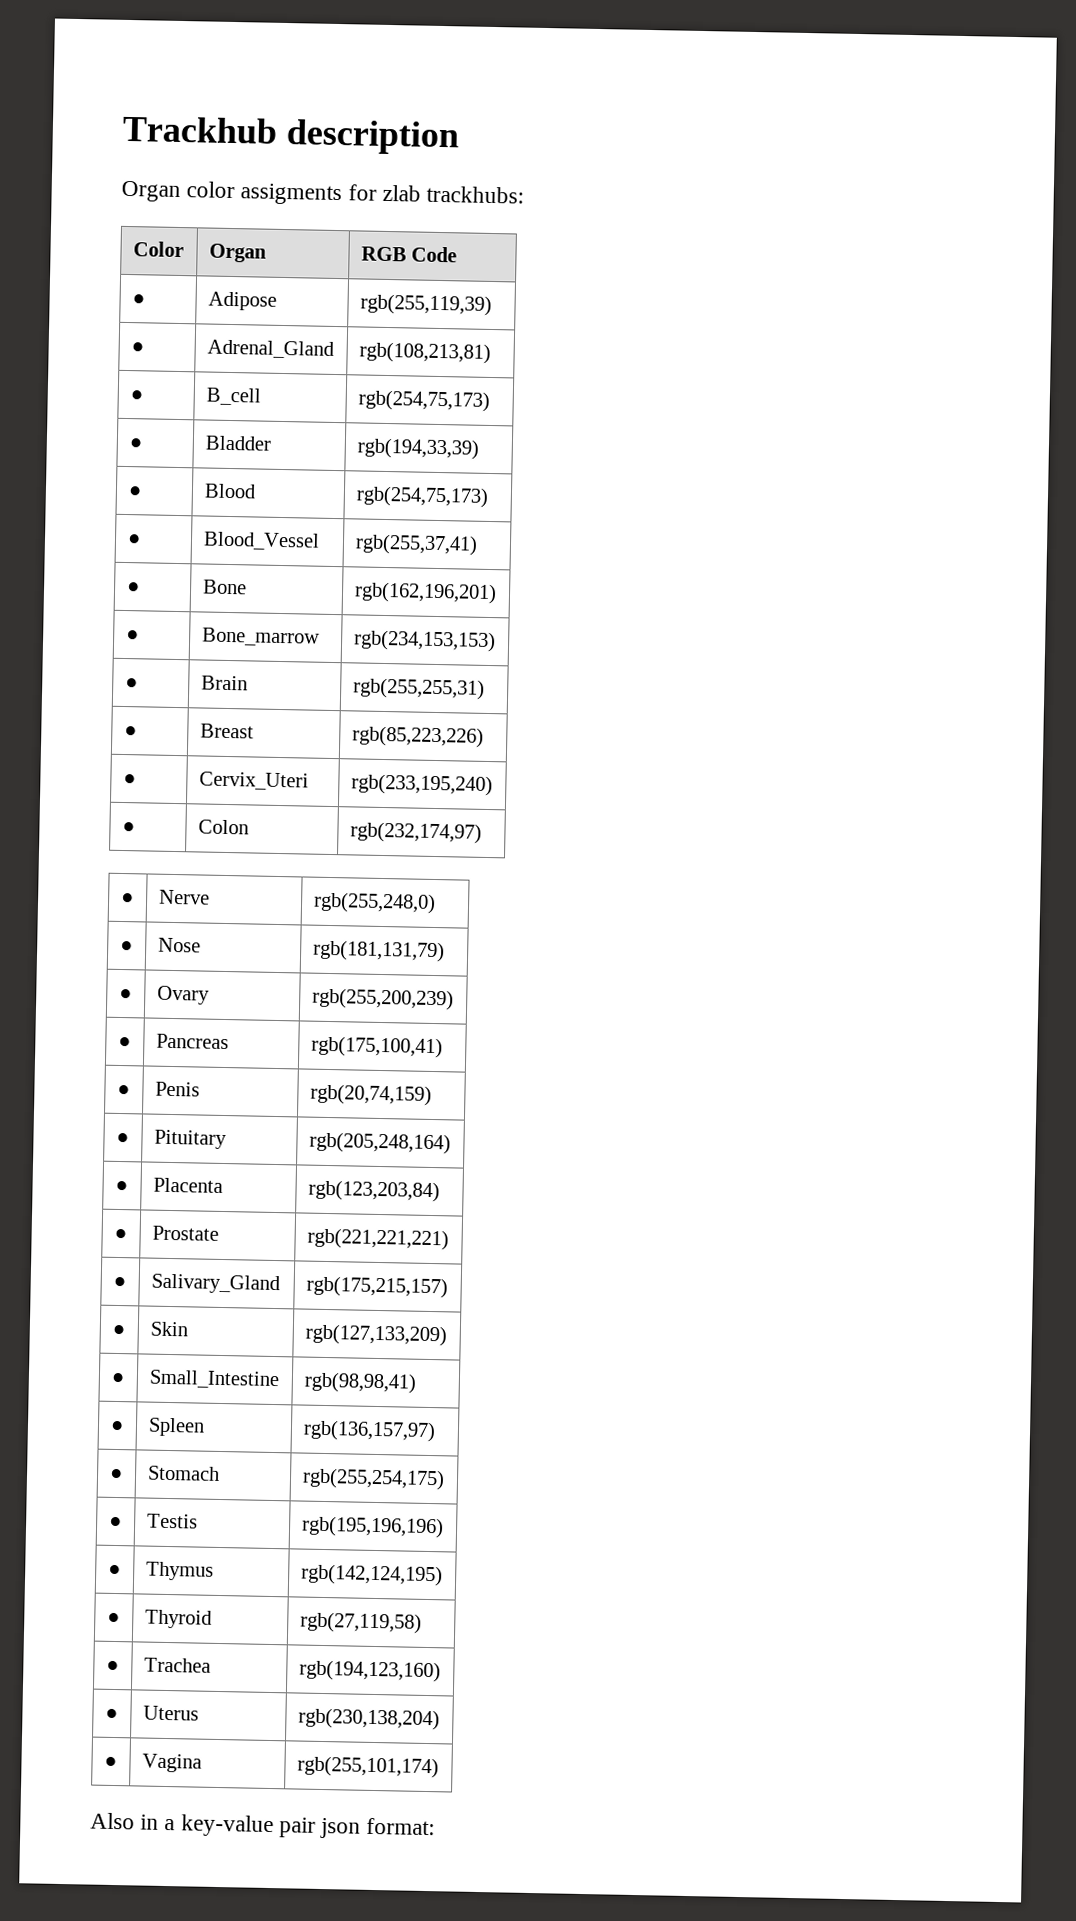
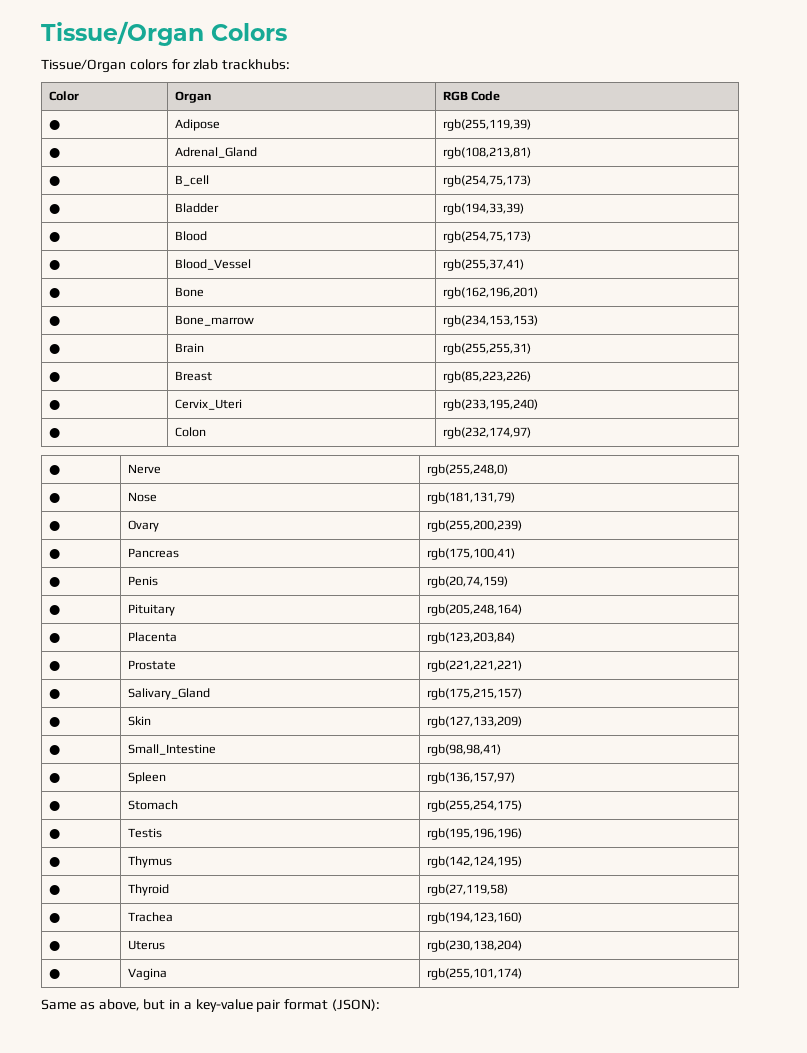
[122,115,460,156] [121,180,343,206] Trackhub description // Organ color assigments -> [41,21,287,46] [41,59,168,73] Tissue/Organ Colors // Tissue/Organ colors
[90,1812,135,1830] Also -> [41,999,166,1011] Same as above, but
[320,1817,436,1839] json format: -> [284,999,381,1011] format (JSON):

